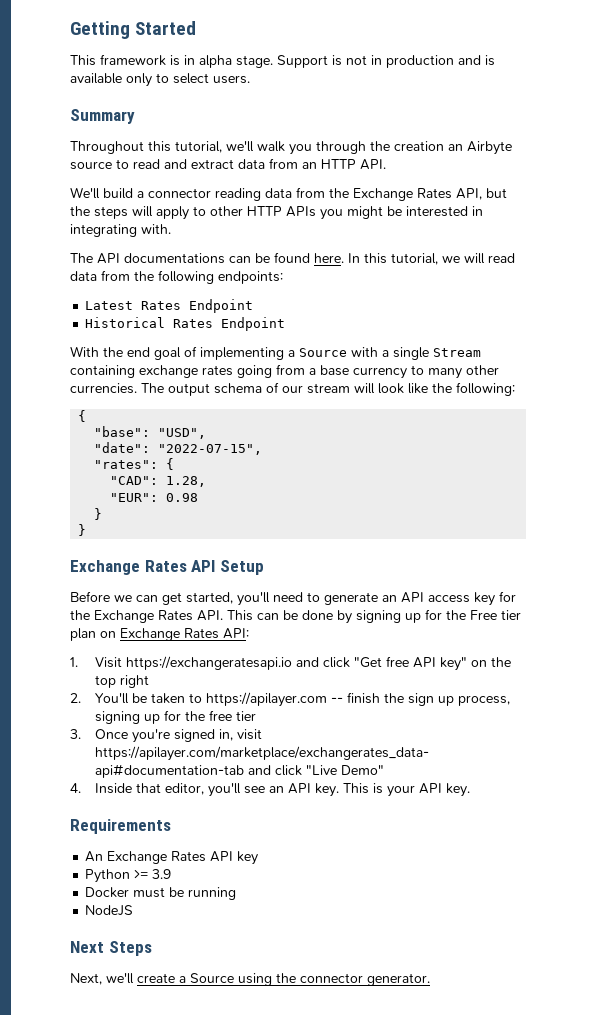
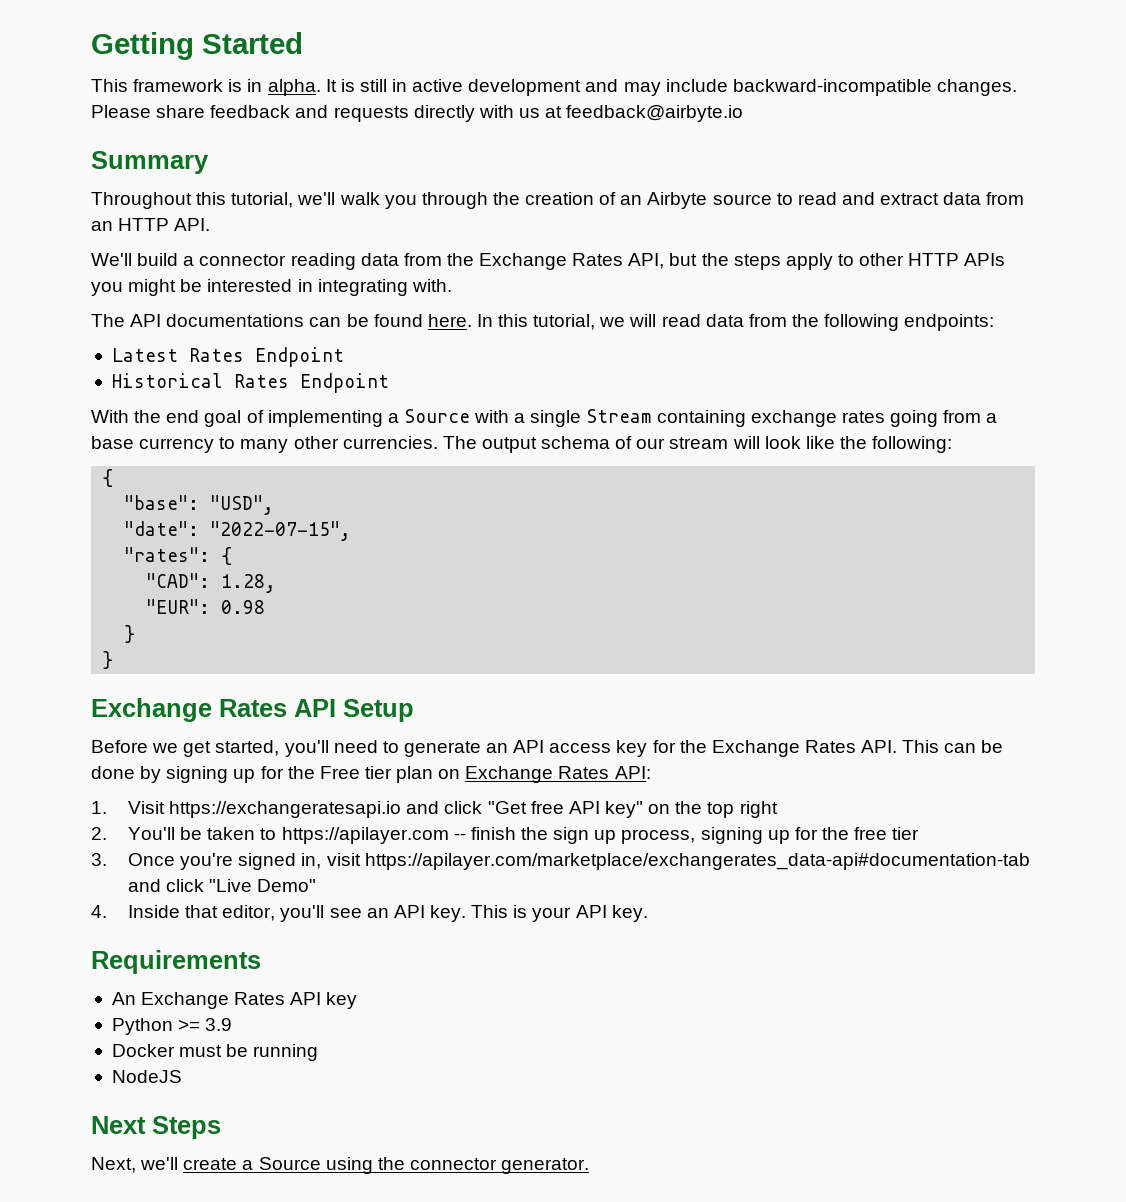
[199,55,495,68] [70,73,250,87] alpha stage. Support is not in production and is available only to select users. -> [267,79,1017,96] [91,105,744,122] alpha. It is still in active development and may include backward-incompatible changes. Please share feedback and requests directly with us at feedback@airbyte.io
(444, 146) none -> [599,192,617,205] of
[132,206,153,217] will -> (781, 262) none
[136,595,158,602] can -> (179, 748) none

